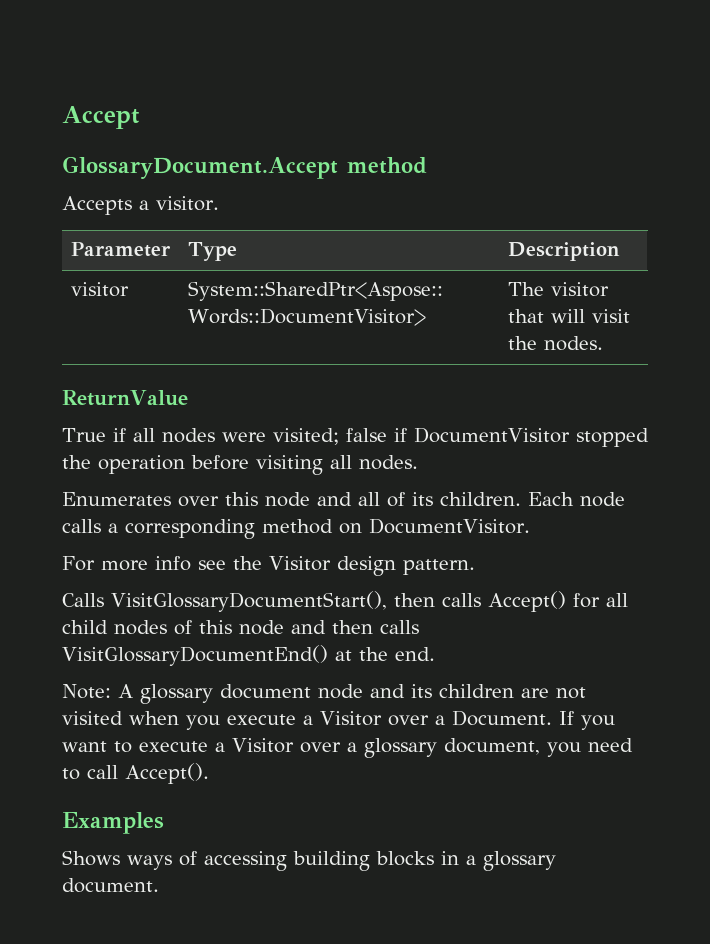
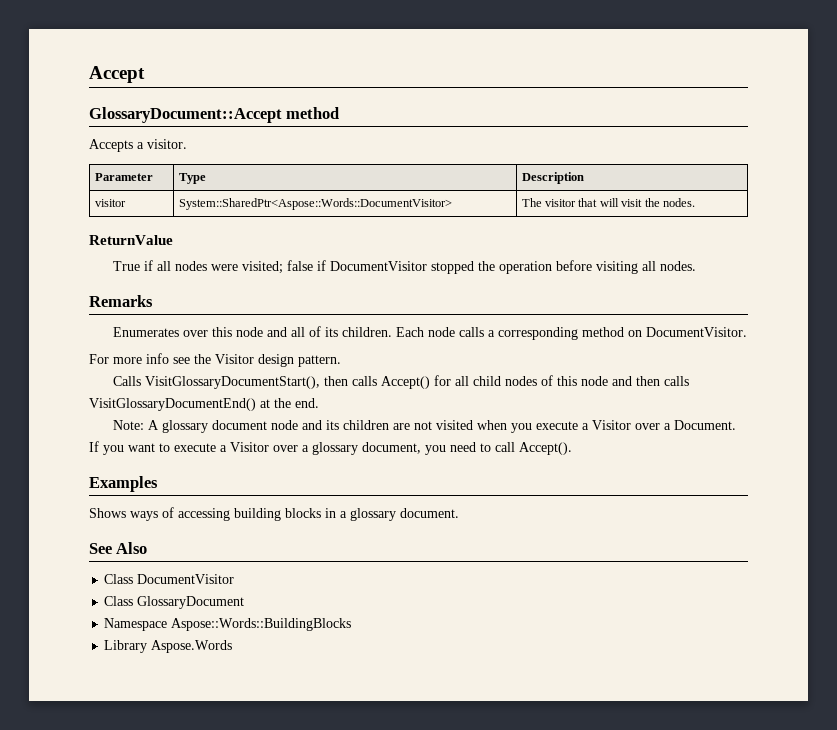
[62,156,338,179] GlossaryDocument.Accept -> [89,107,282,123] GlossaryDocument::Accept
(418, 462) none -> [89,295,153,307] // Remarks
(159, 885) none -> [89,542,148,554] [104,574,235,584] [104,596,245,609] [104,618,352,631] [104,640,233,653] // See Also // Class DocumentVisitor // Class GlossaryDocument // Namespace Aspose::Words::BuildingBlocks // Library Aspose.Words

